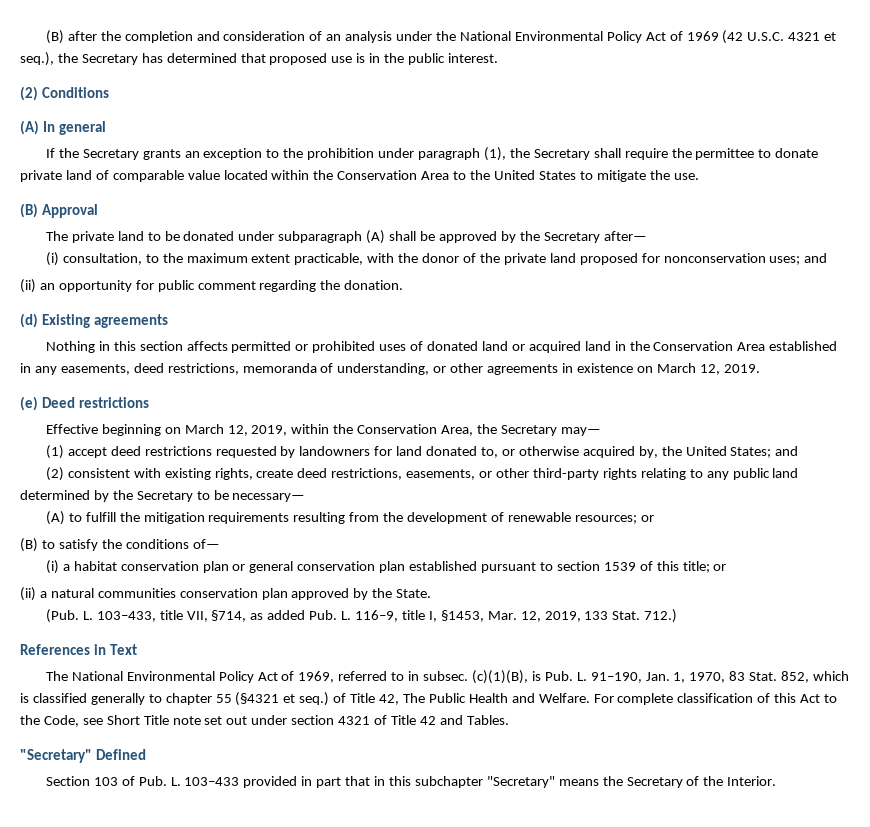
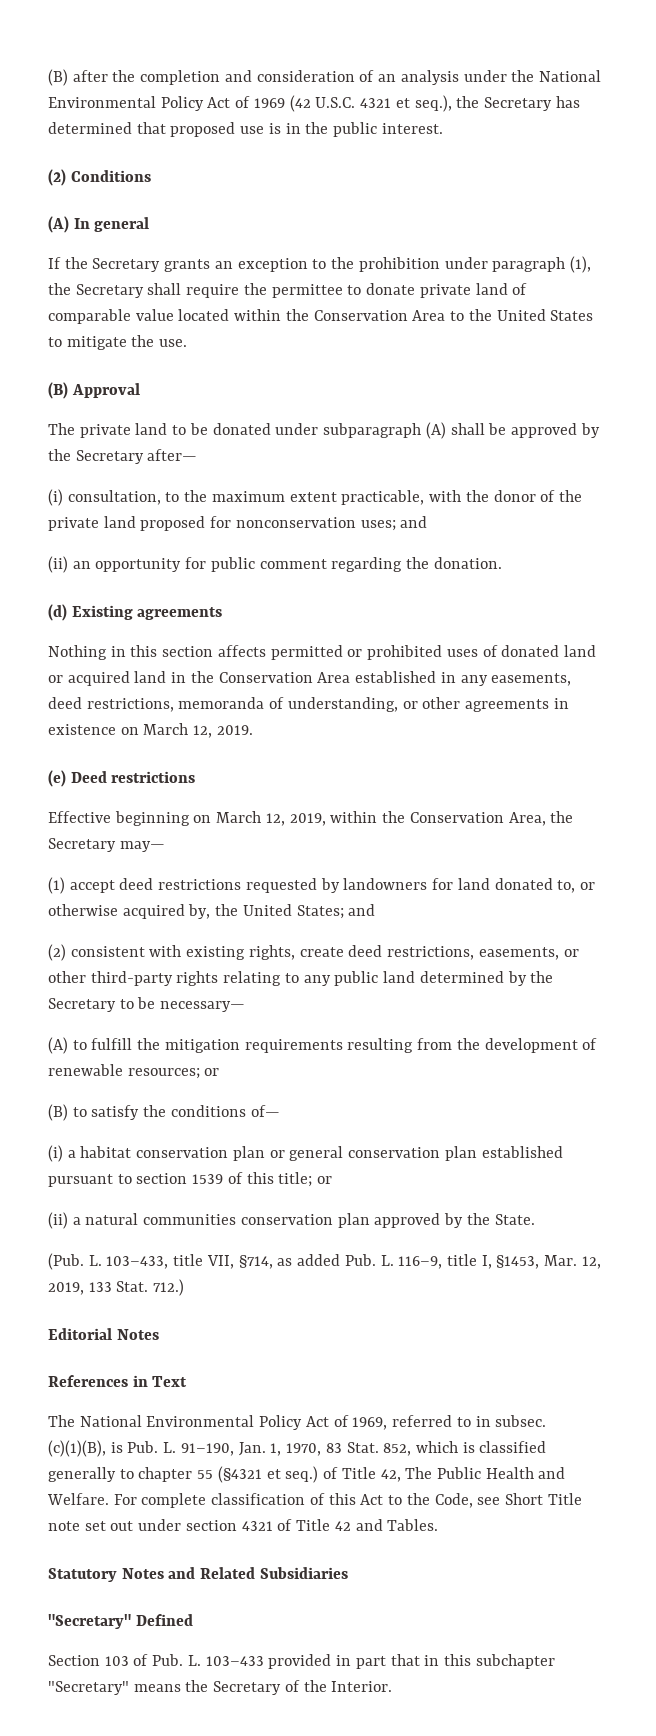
(678, 616) none -> [48,1328,159,1340] // Editorial Notes
(509, 720) none -> [48,1567,348,1582] // Statutory Notes and Related Subsidiaries

